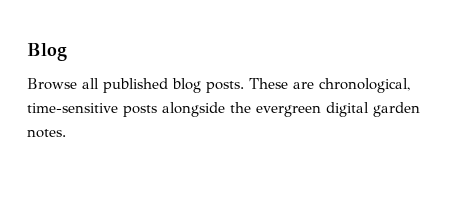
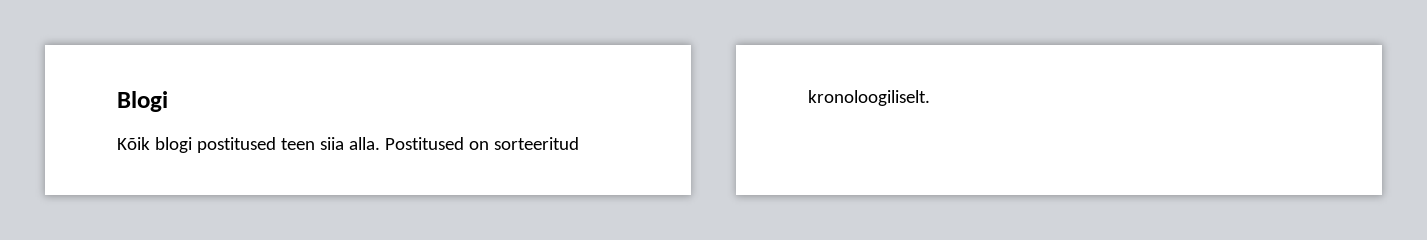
[27,43,67,61] [27,78,410,93] [27,102,420,117] [27,129,66,138] Blog // Browse all published blog posts. These are chronological, time-sensitive posts alongside the evergreen digital garden notes. -> [117,91,168,112] [117,137,579,153] [808,90,930,106] Blogi // Kõik blogi postitused teen siia alla. Postitused on sorteeritud kronoloogiliselt.

